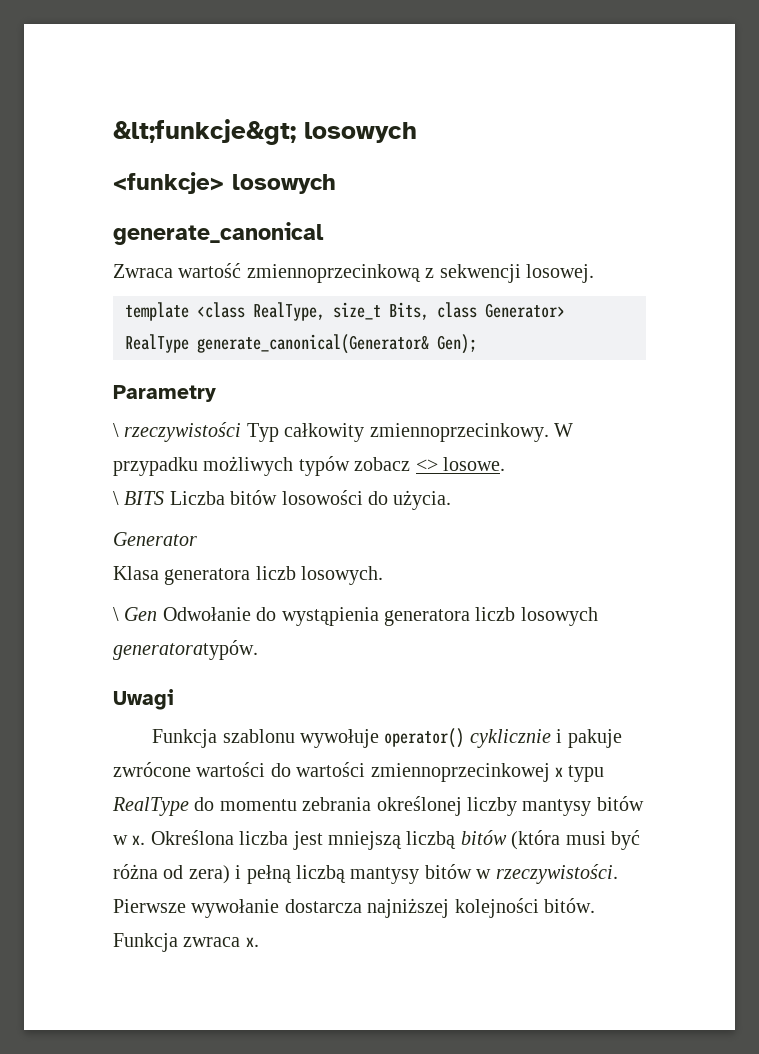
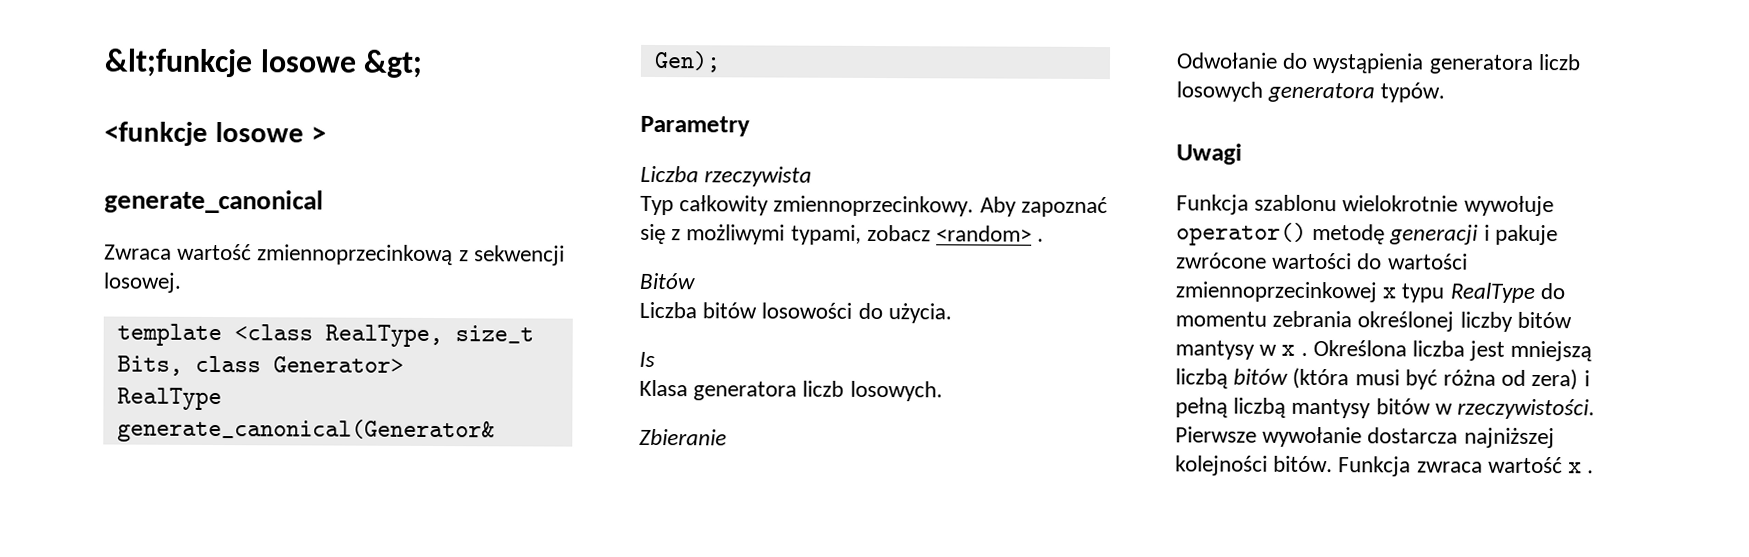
[113,119,417,145] [113,172,336,194] &lt;funkcje&gt; losowych // <funkcje> losowych -> [104,48,424,78] [104,121,326,146] &lt;funkcje losowe &gt; // <funkcje losowe >
[113,422,242,442] \ rzeczywistości -> [640,165,813,187] Liczba rzeczywista //
[554,423,573,437] [113,456,505,476] [113,491,165,505] W przypadku możliwych typów zobacz <> losowe. // \ BITS -> [979,196,1108,218] [640,223,1045,245] [639,272,696,290] Aby zapoznać się z możliwymi typami, zobacz <random> . // Bitów //
[113,532,197,546] Generator -> [639,351,655,368] Is
[113,607,158,621] \ Gen -> [639,428,727,446] Zbieranie //
[113,640,258,660] generatoratypów. -> [1267,82,1446,103] generatora typów.
(295, 736) none -> [1342,195,1459,212] wielokrotnie
[469,729,551,748] cyklicznie -> [1312,223,1480,245] metodę generacji
[522,796,644,816] [113,835,146,845] mantysy bitów w x. -> [1516,311,1572,329] [1175,340,1308,360] bitów mantysy w x .
[245,937,259,947] x. -> [1487,456,1595,474] wartość x .

